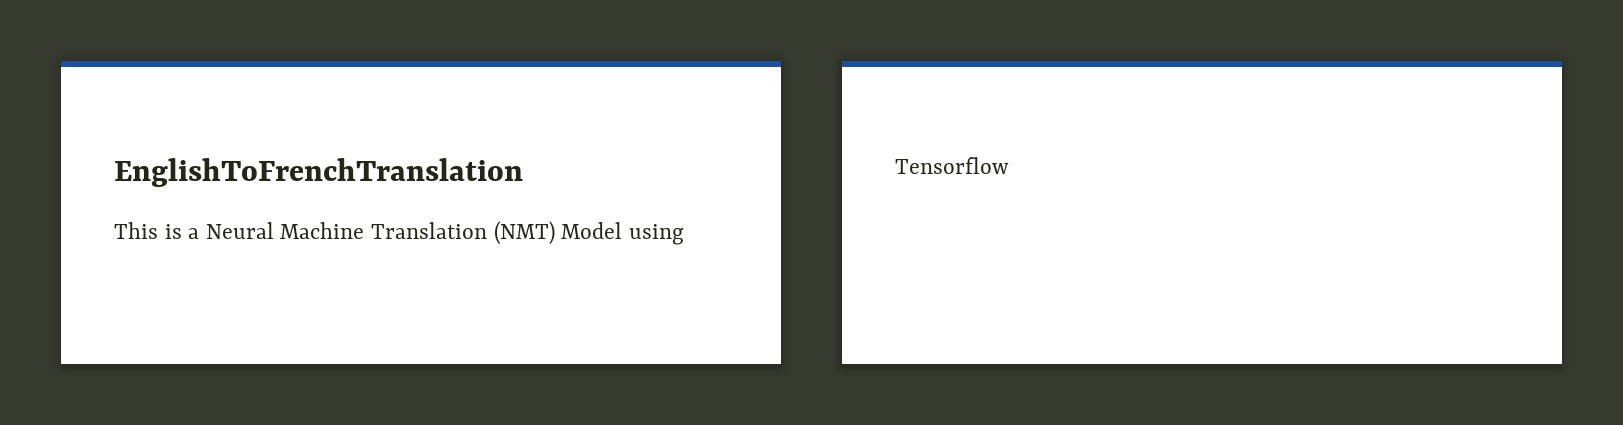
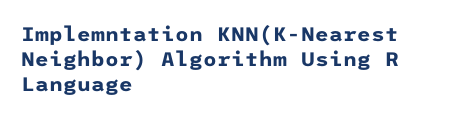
[114,158,523,187] [114,221,684,245] [895,157,1009,174] EnglishToFrenchTranslation // This is a Neural Machine Translation (NMT) Model using Tensorflow -> [21,25,399,46] [21,50,399,71] [21,77,133,95] Implemntation KNN(K-Nearest Neighbor) Algorithm Using R Language

